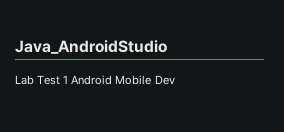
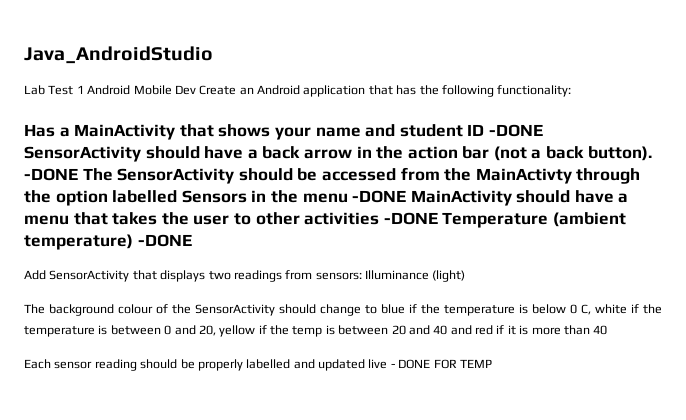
(175, 80) none -> [199,85,572,97] [24,124,543,140] [24,146,652,162] [24,167,641,184] [24,190,629,206] [24,212,626,228] [24,234,192,250] [24,270,466,282] [24,304,662,316] [24,325,608,337] [24,359,492,371] Create an Android application that has the following functionality: // Has a MainActivity that shows your name and student ID -DONE SensorActivity should have a back arrow in the action bar (not a back button). -DONE The SensorActivity should be accessed from the MainActivty through the option labelled Sensors in the menu -DONE MainActivity should have a menu that takes the user to other activities -DONE Temperature (ambient temperature) -DONE // Add SensorActivity that displays two readings from sensors: Illuminance (light) // The background colour of the SensorActivity should change to blue if the temperature is below 0 C, white if the temperature is between 0 and 20, yellow if the temp is between 20 and 40 and red if it is more than 40 // Each sensor reading should be properly labelled and updated live - DONE FOR TEMP

